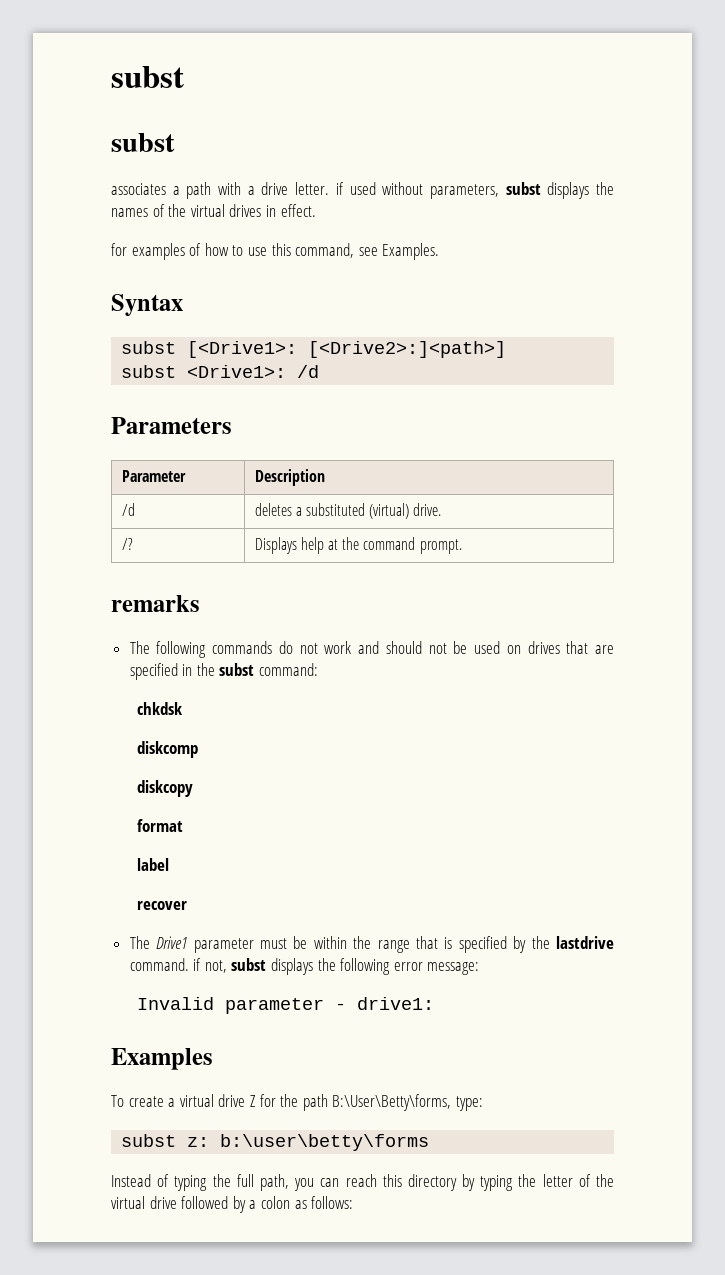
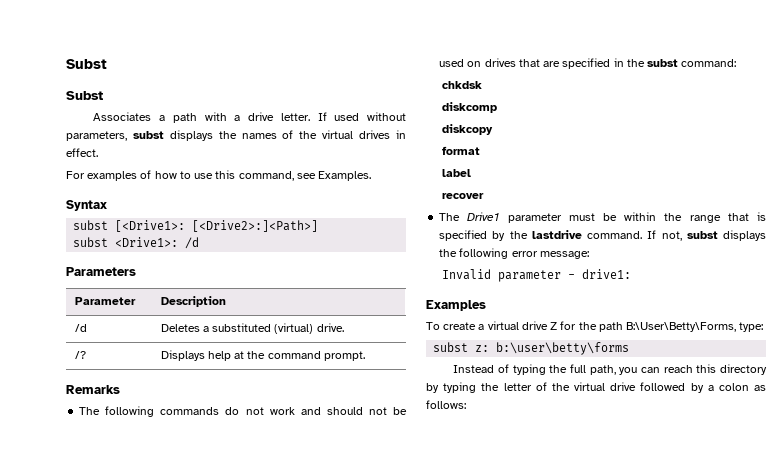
[111,66,184,88] [111,133,175,152] [111,183,166,195] subst // subst // associates -> [66,59,107,69] [66,91,103,100] [93,112,152,121] Subst // Subst // Associates
[335,182,344,195] if -> [317,112,327,121] If
[111,243,127,256] for -> [66,171,85,179] For
[308,341,507,358] [<Drive2>:]<path>] -> [192,220,319,232] [<Drive2>:]<Path>]
[254,503,292,516] deletes -> [160,324,200,332] Deletes
[111,595,200,612] remarks -> [66,385,120,394] Remarks
[193,958,202,971] if -> [647,230,657,239] If
[332,1094,452,1111] B:\User\Betty\forms, -> [626,322,737,332] B:\User\Betty\Forms,

